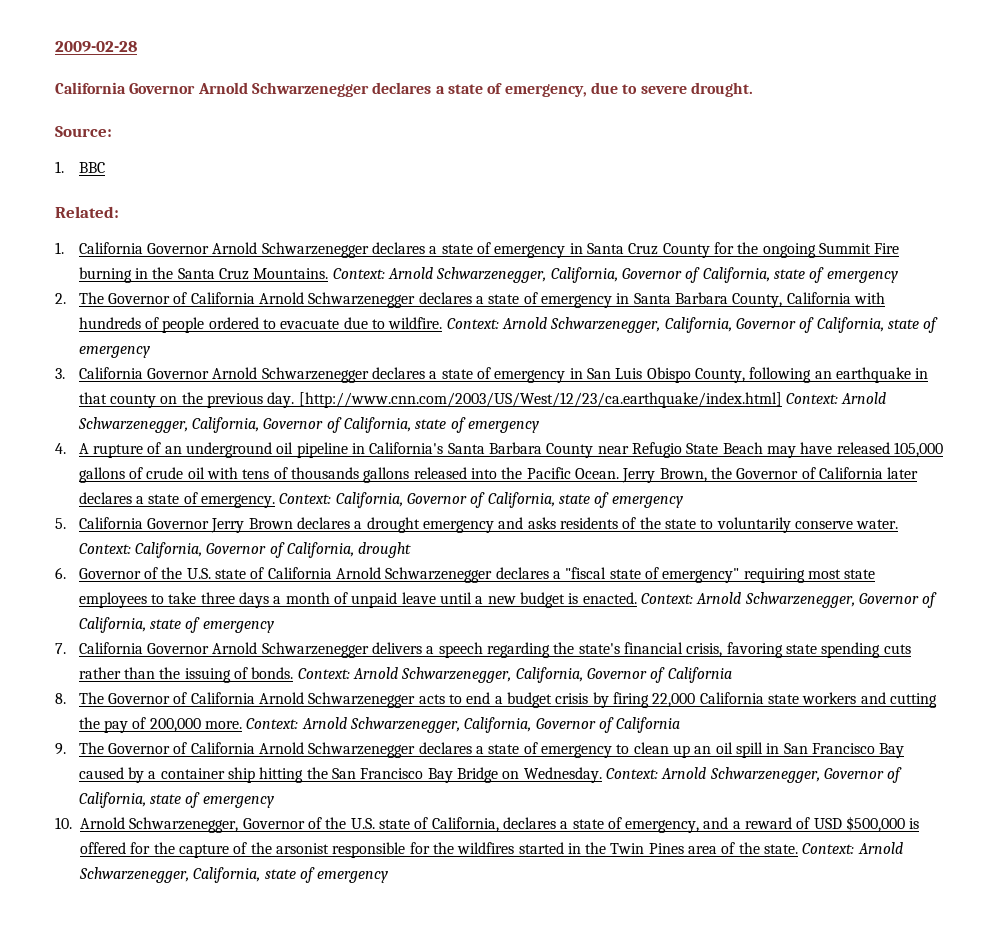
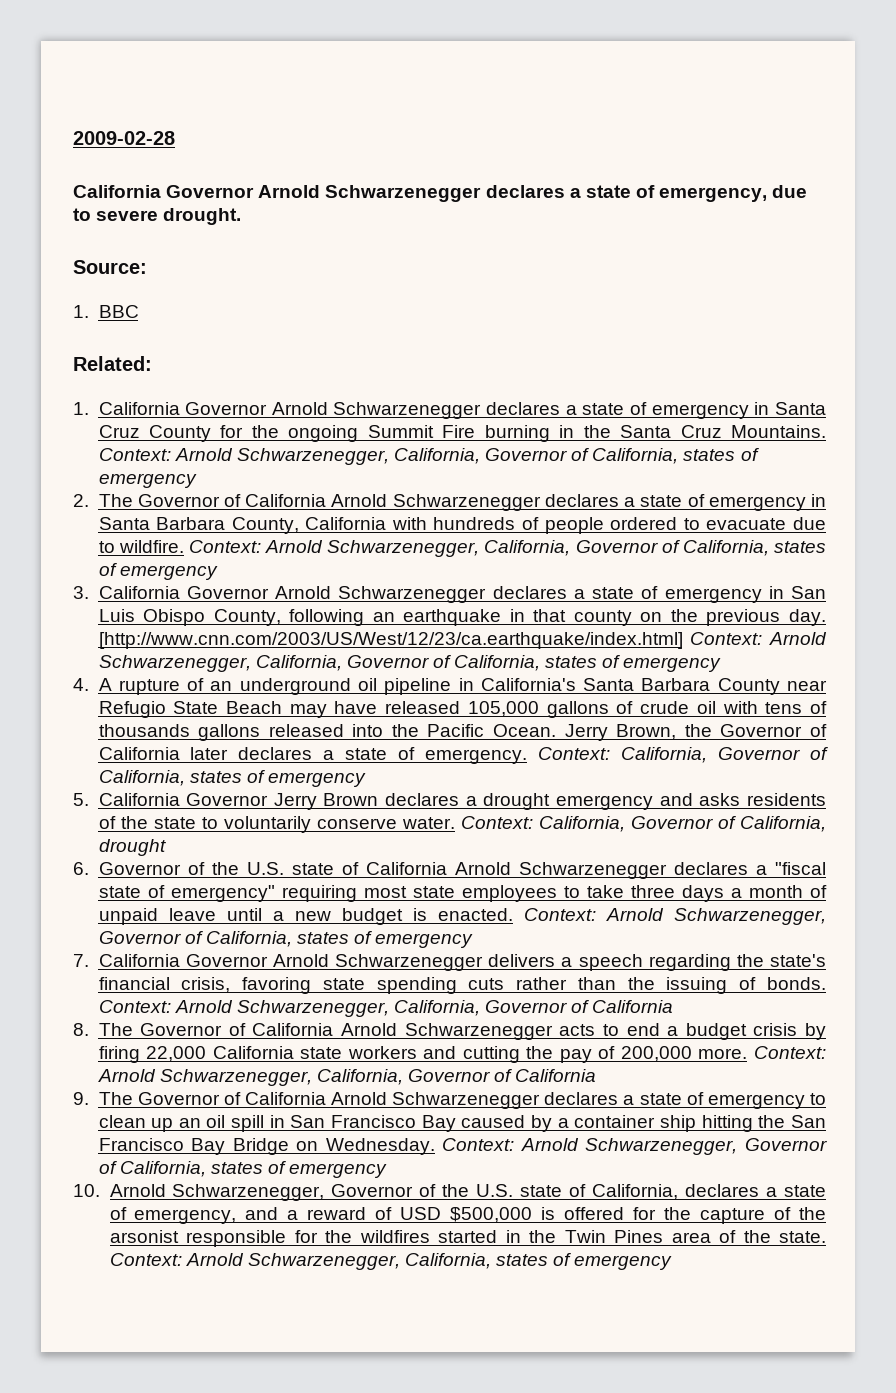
[773,269,805,279] state -> [683,449,736,461] states
[887,319,919,329] state -> [774,541,826,553] states
[415,419,447,429] state -> [545,656,598,668] states
[559,494,591,504] state -> [189,771,242,783] states
[150,619,182,629] state -> [296,932,349,944] states
[150,794,182,804] state -> [210,1162,263,1174] states
[264,869,296,879] state -> [496,1254,549,1266] states

